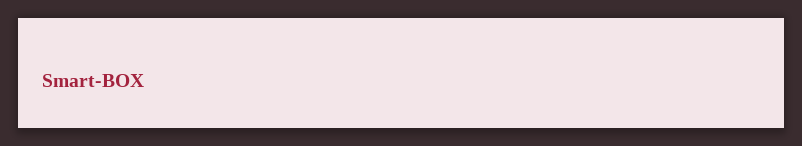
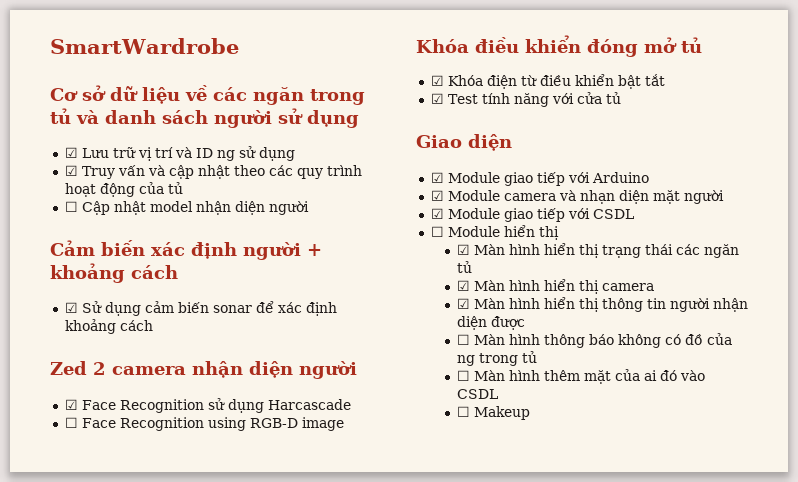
[42,74,144,87] Smart-BOX -> [50,38,239,54] [50,85,365,105] [50,108,359,128] [64,146,295,161] [64,165,362,179] [64,182,183,197] [64,201,309,215] [50,240,322,260] [50,263,178,283] [64,301,337,316] [64,319,153,334] [50,361,357,379] [64,398,351,413] [64,417,344,431] [416,35,702,57] [430,74,665,89] [430,92,621,107] [416,134,512,151] [430,172,649,186] [430,190,724,204] [430,208,634,222] [430,225,559,240] [456,243,739,258] [456,261,472,273] [456,279,654,294] [456,297,748,312] [456,316,525,330] [456,333,732,348] [456,351,537,366] [456,369,705,384] [456,389,498,399] [456,406,530,420] SmartWardrobe // Cơ sở dữ liệu về các ngăn trong tủ và danh sách người sử dụng // ☑ Lưu trữ vị trí và ID ng sử dụng // ☑ Truy vấn và cập nhật theo các quy trình hoạt động của tủ // ☐ Cập nhật model nhận diện người // Cảm biến xác định người + khoảng cách // ☑ Sử dụng cảm biến sonar để xác định khoảng cách // Zed 2 camera nhận diện người // ☑ Face Recognition sử dụng Harcascade // ☐ Face Recognition using RGB-D image // Khóa điều khiển đóng mở tủ // ☑ Khóa điện từ điều khiển bật tắt // ☑ Test tính năng với cửa tủ // Giao diện // ☑ Module giao tiếp với Arduino // ☑ Module camera và nhạn diện mặt người // ☑ Module giao tiếp với CSDL // ☐ Module hiển thị // ☑ Màn hình hiển thị trạng thái các ngăn tủ // ☑ Màn hình hiển thị camera // ☑ Màn hình hiển thị thông tin người nhận diện được // ☐ Màn hình thông báo không có đồ của ng trong tủ // ☐ Màn hình thêm mặt của ai đó vào CSDL // ☐ Makeup

